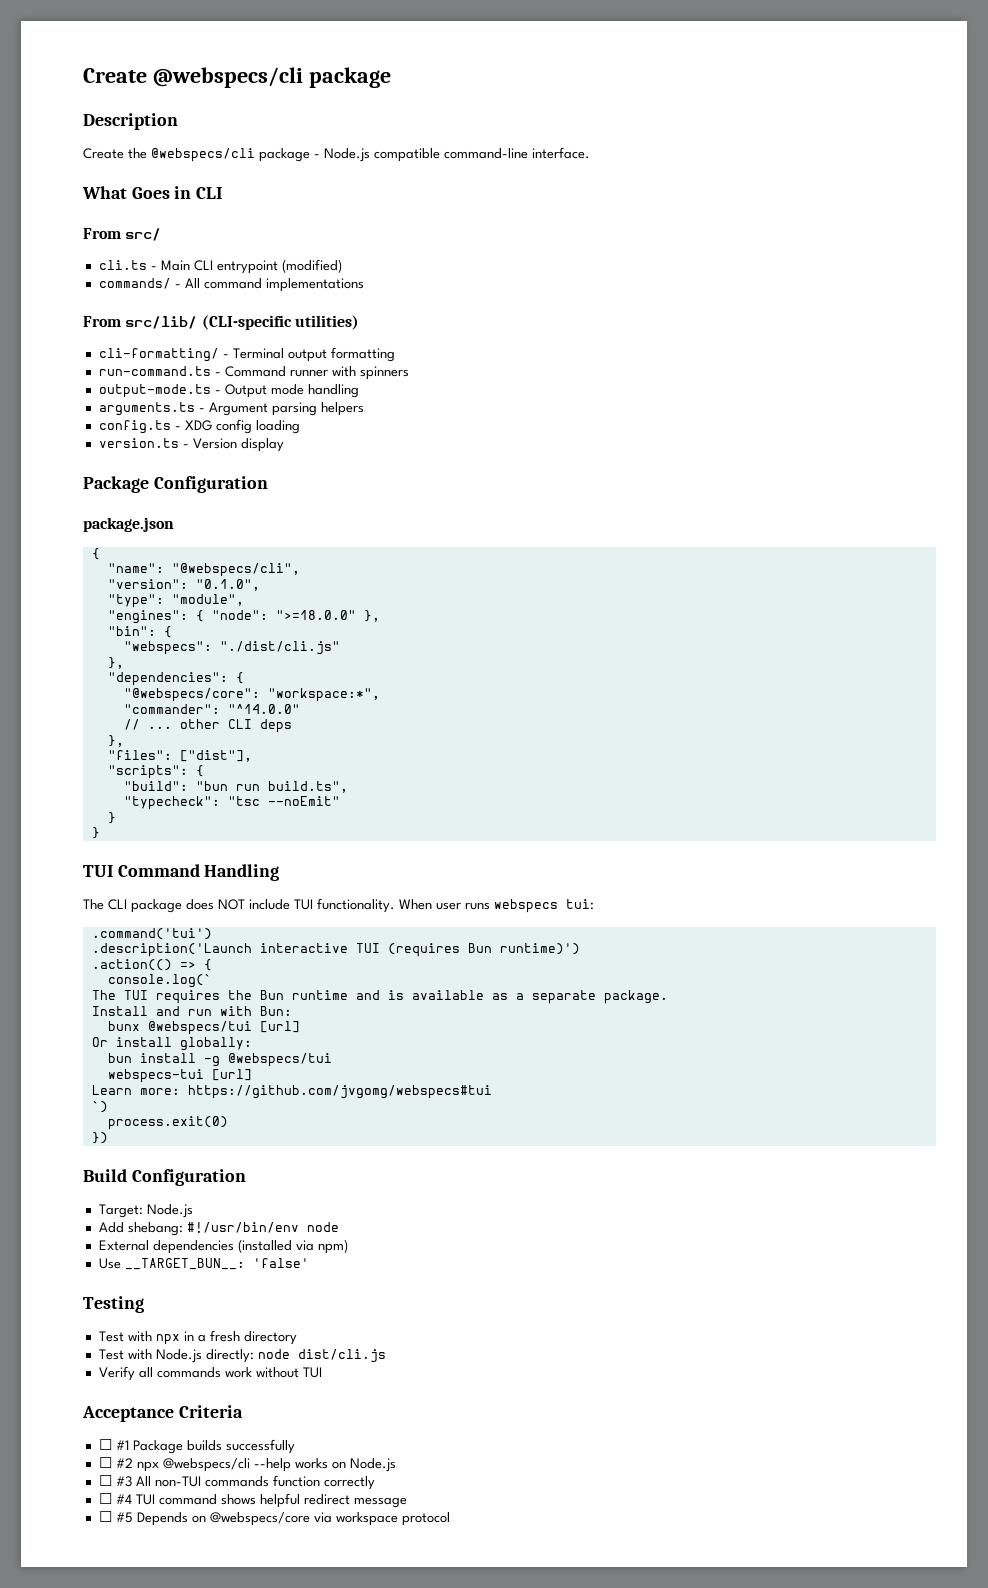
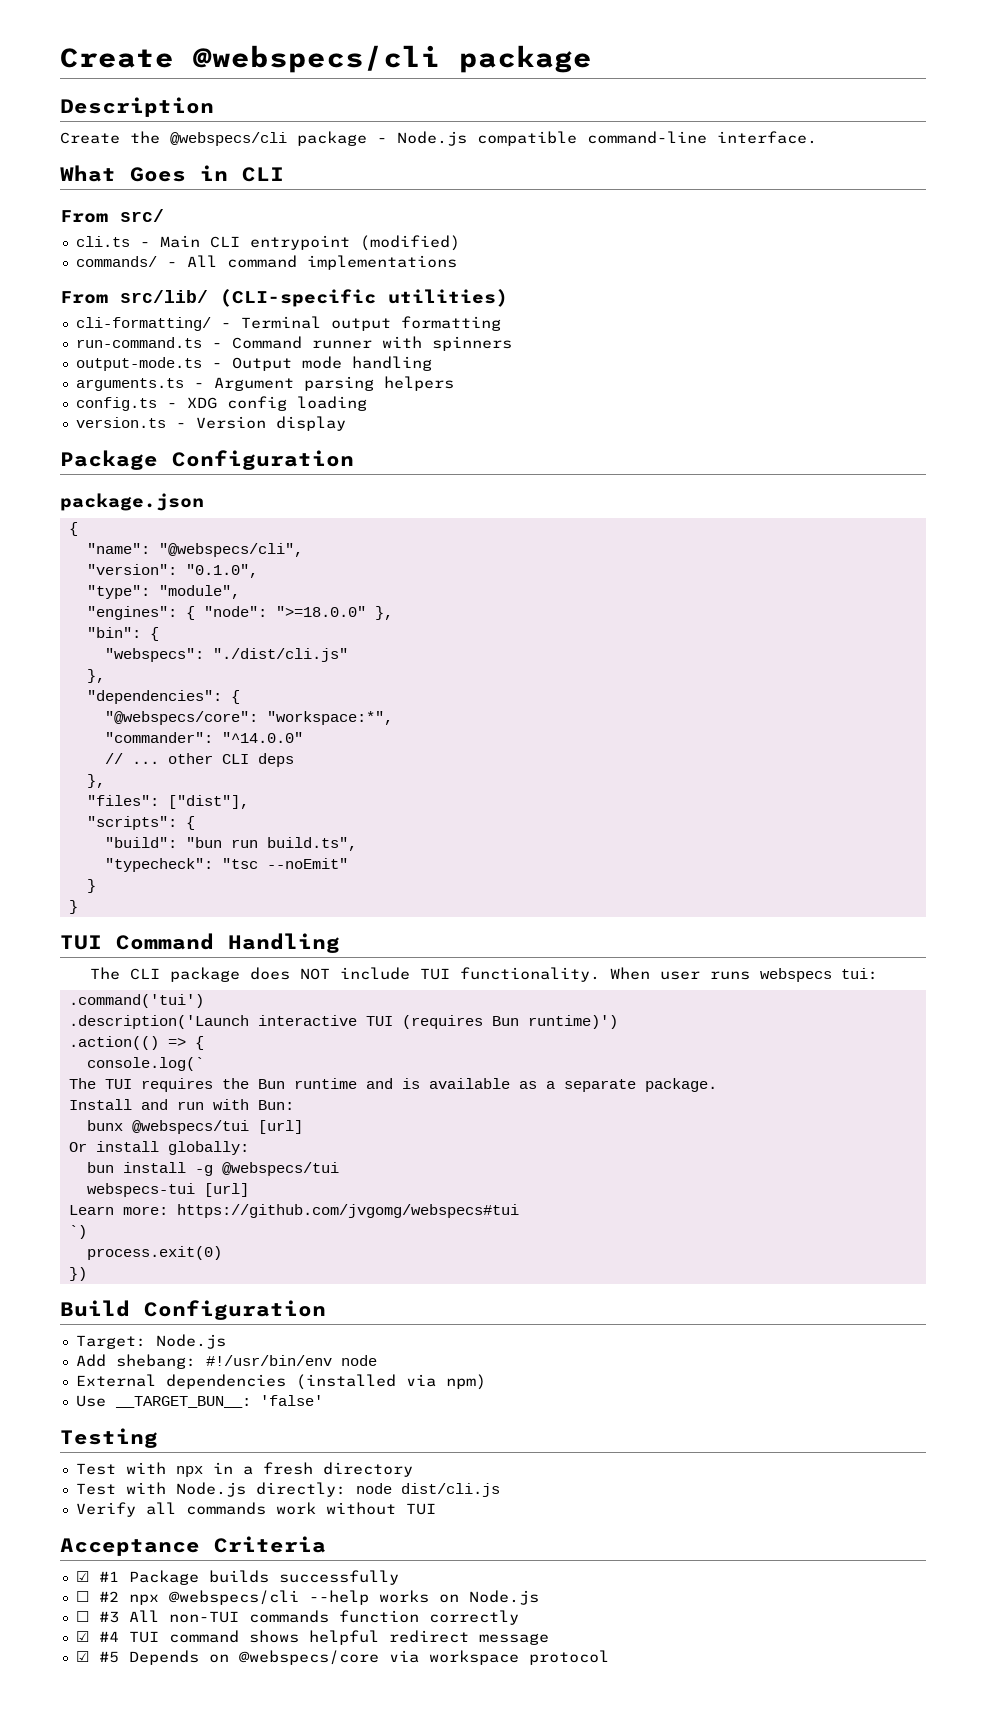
[98,1439,112,1450] ☐ -> [75,1571,89,1582] ☑
[98,1493,112,1504] ☐ -> [75,1631,89,1642] ☑
[98,1511,112,1522] ☐ -> [75,1651,89,1662] ☑

